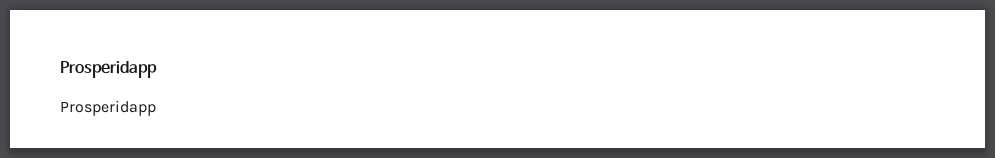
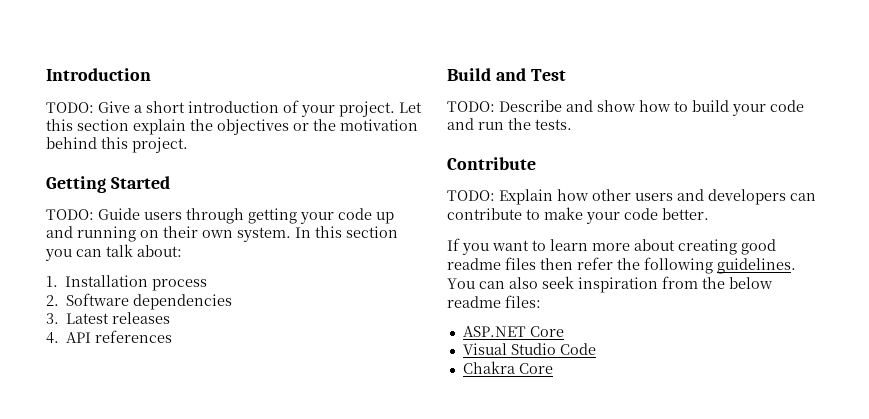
[60,61,157,78] [60,100,156,116] Prosperidapp // Prosperidapp -> [46,68,151,81] [46,100,422,117] [46,119,418,135] [46,137,188,153] [46,176,170,193] [46,208,394,224] [46,226,398,242] [45,244,182,261] [46,275,208,291] [46,293,233,310] [46,312,171,324] [46,330,173,344] [447,68,566,81] [447,100,804,116] [447,118,572,130] [447,157,536,170] [447,189,816,205] [447,207,709,224] [447,238,776,255] [447,257,796,274] [447,276,773,293] [447,295,541,308] [462,326,564,337] [462,343,596,355] [462,361,553,374] Introduction // TODO: Give a short introduction of your project. Let this section explain the objectives or the motivation behind this project. // Getting Started // TODO: Guide users through getting your code up and running on their own system. In this section you can talk about: // 1. Installation process // 2. Software dependencies // 3. Latest releases // 4. API references // Build and Test // TODO: Describe and show how to build your code and run the tests. // Contribute // TODO: Explain how other users and developers can contribute to make your code better. // If you want to learn more about creating good readme files then refer the following guidelines. You can also seek inspiration from the below readme files: // ASP.NET Core // Visual Studio Code // Chakra Core

